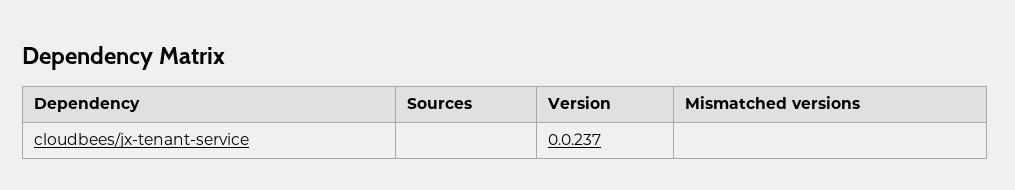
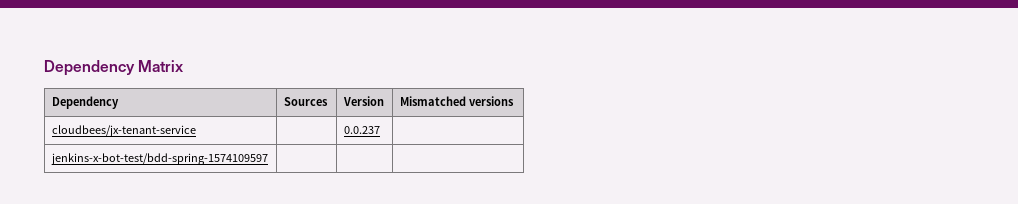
(602, 139) none -> [50,153,268,165] // jenkins-x-bot-test/bdd-spring-1574109597 | | |

